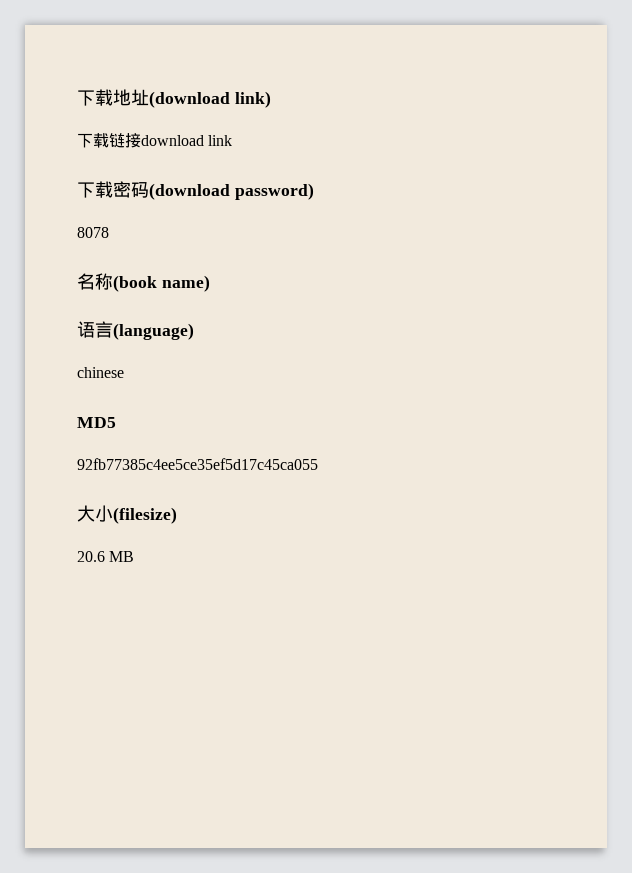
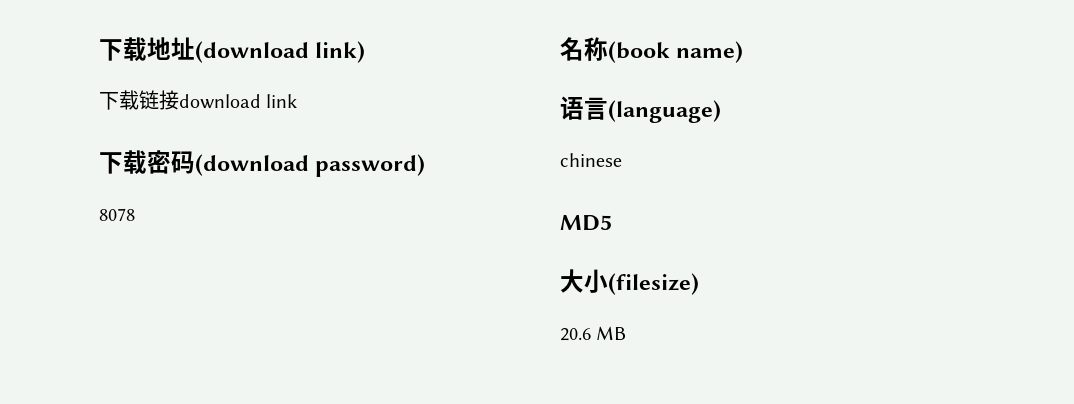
[77,458,318,470] // 92fb77385c4ee5ce35ef5d17c45ca055 -> (612, 223) none

